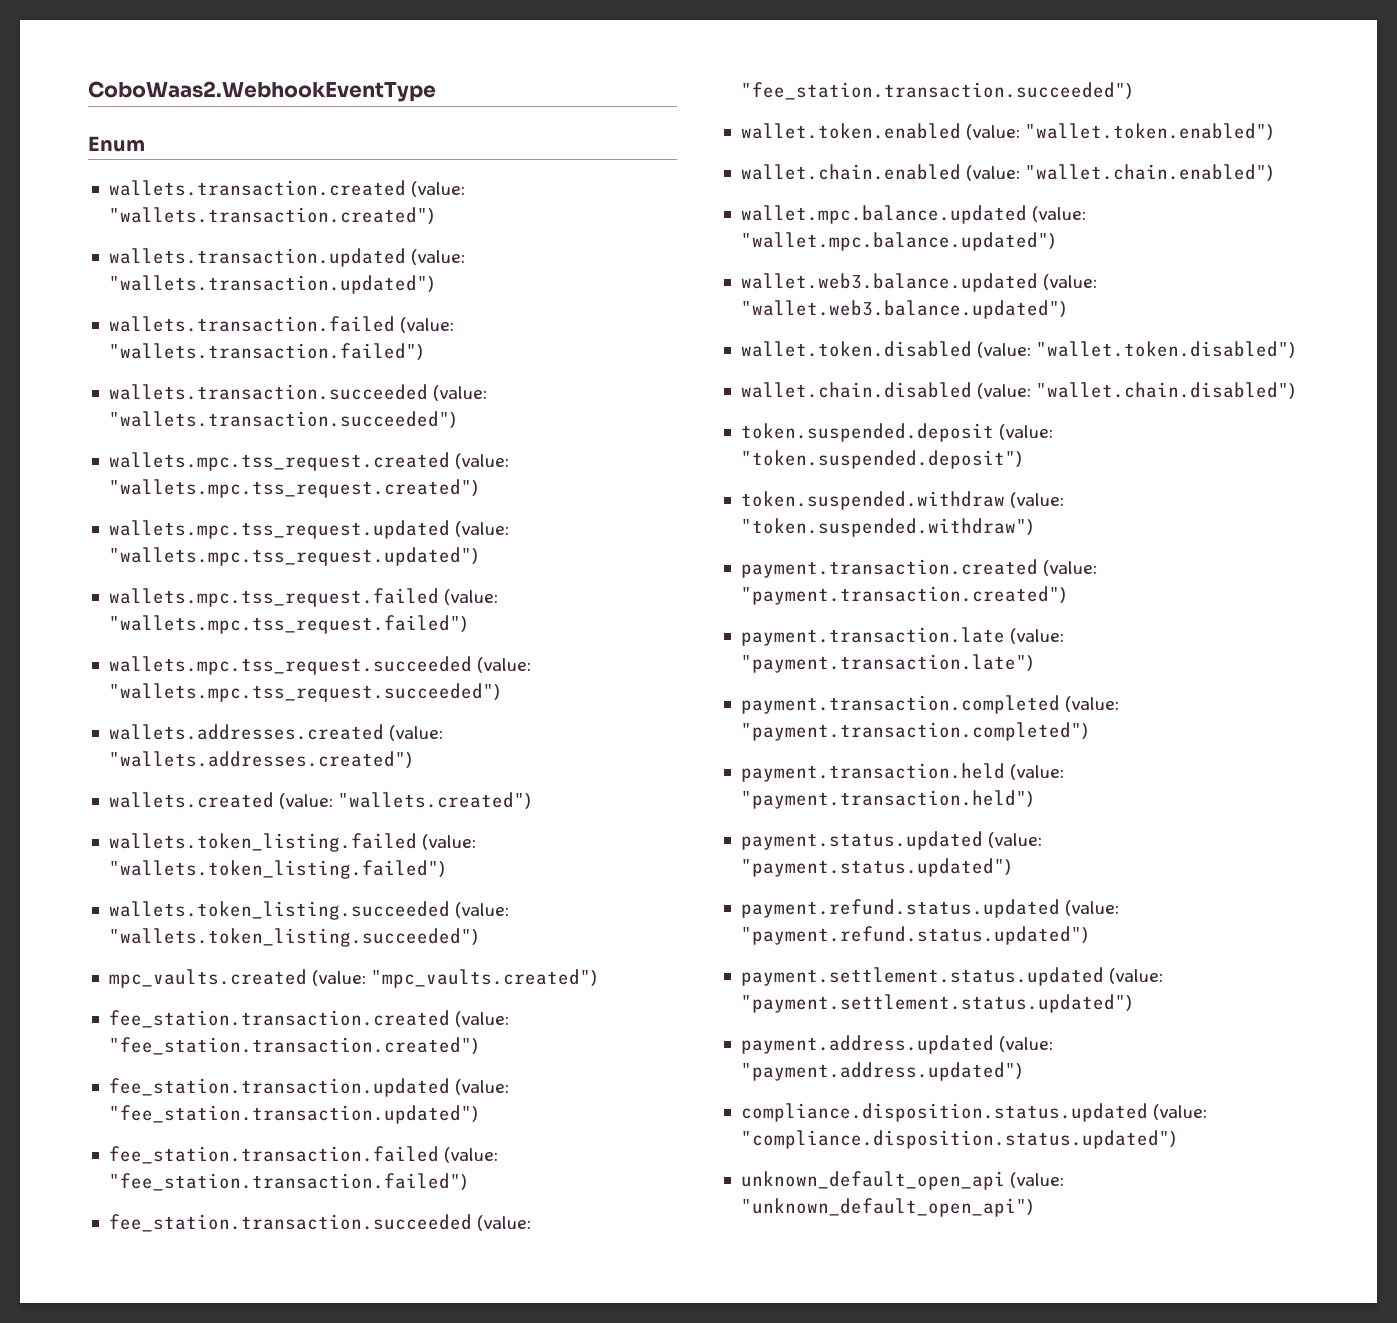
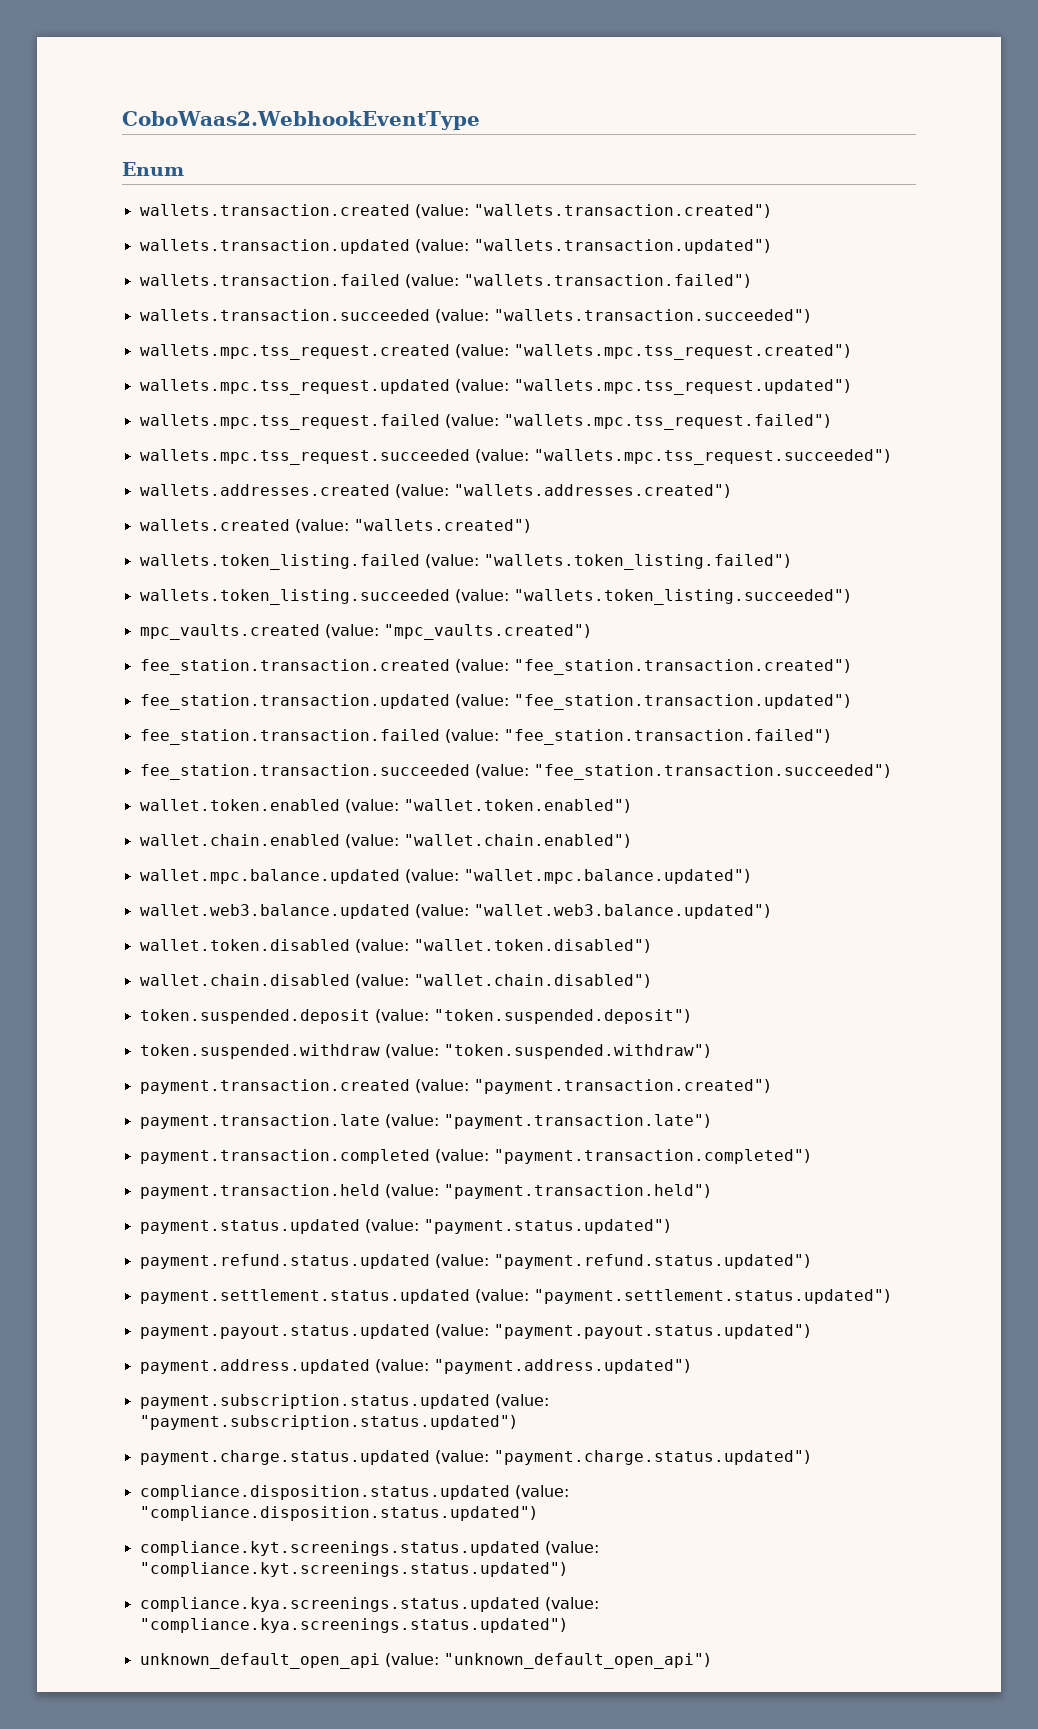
(1132, 1003) none -> [139,1324,810,1339] // payment.payout.status.updated (value: "payment.payout.status.updated")
[740,1103,1208,1122] [740,1130,1176,1149] compliance.disposition.status.updated (value: "compliance.disposition.status.updated") -> [139,1394,549,1409] [139,1415,516,1430] [139,1450,810,1465] [139,1485,569,1500] [139,1506,536,1521] [139,1541,599,1556] [139,1562,566,1577] [139,1597,599,1612] [139,1618,566,1633] payment.subscription.status.updated (value: "payment.subscription.status.updated") // payment.charge.status.updated (value: "payment.charge.status.updated") // compliance.disposition.status.updated (value: "compliance.disposition.status.updated") // compliance.kyt.screenings.status.updated (value: "compliance.kyt.screenings.status.updated") // compliance.kya.screenings.status.updated (value: "compliance.kya.screenings.status.updated")

